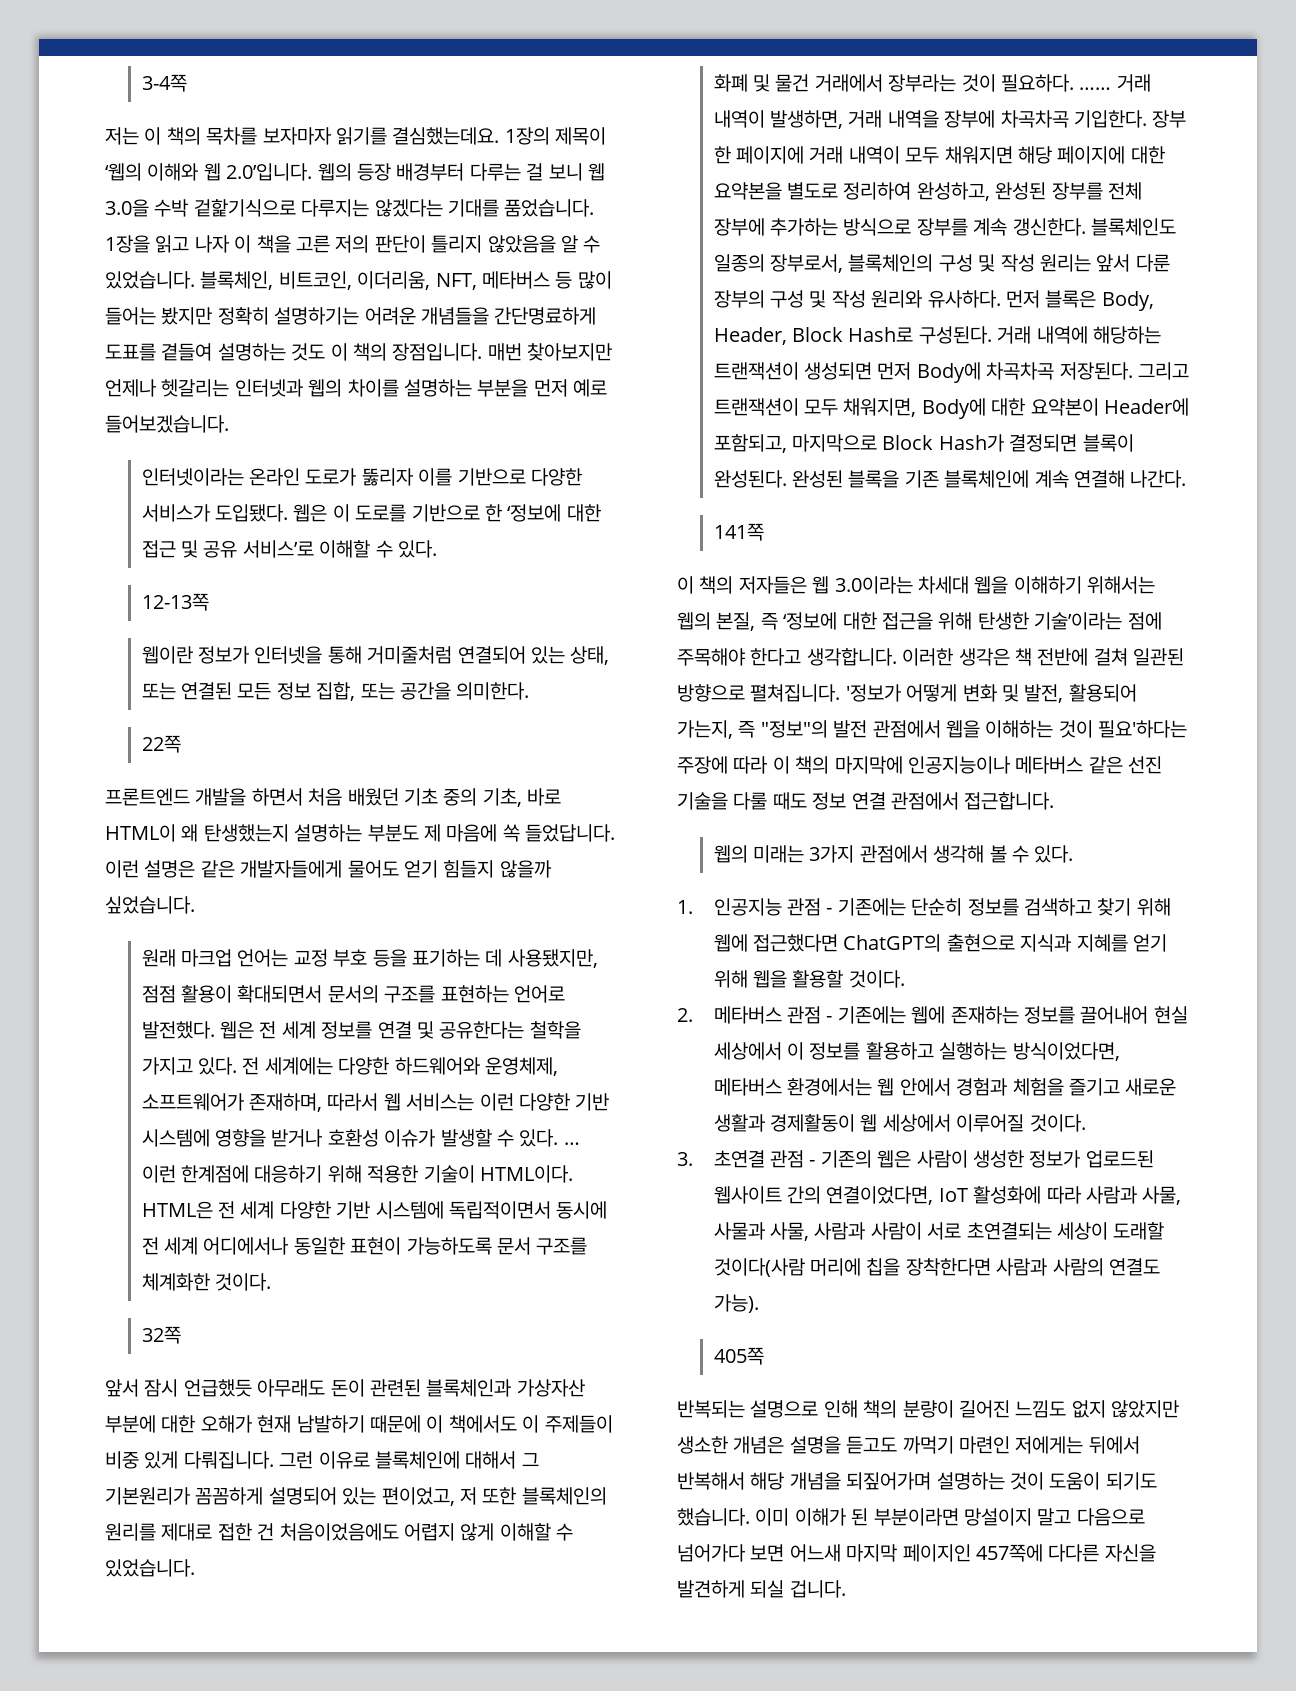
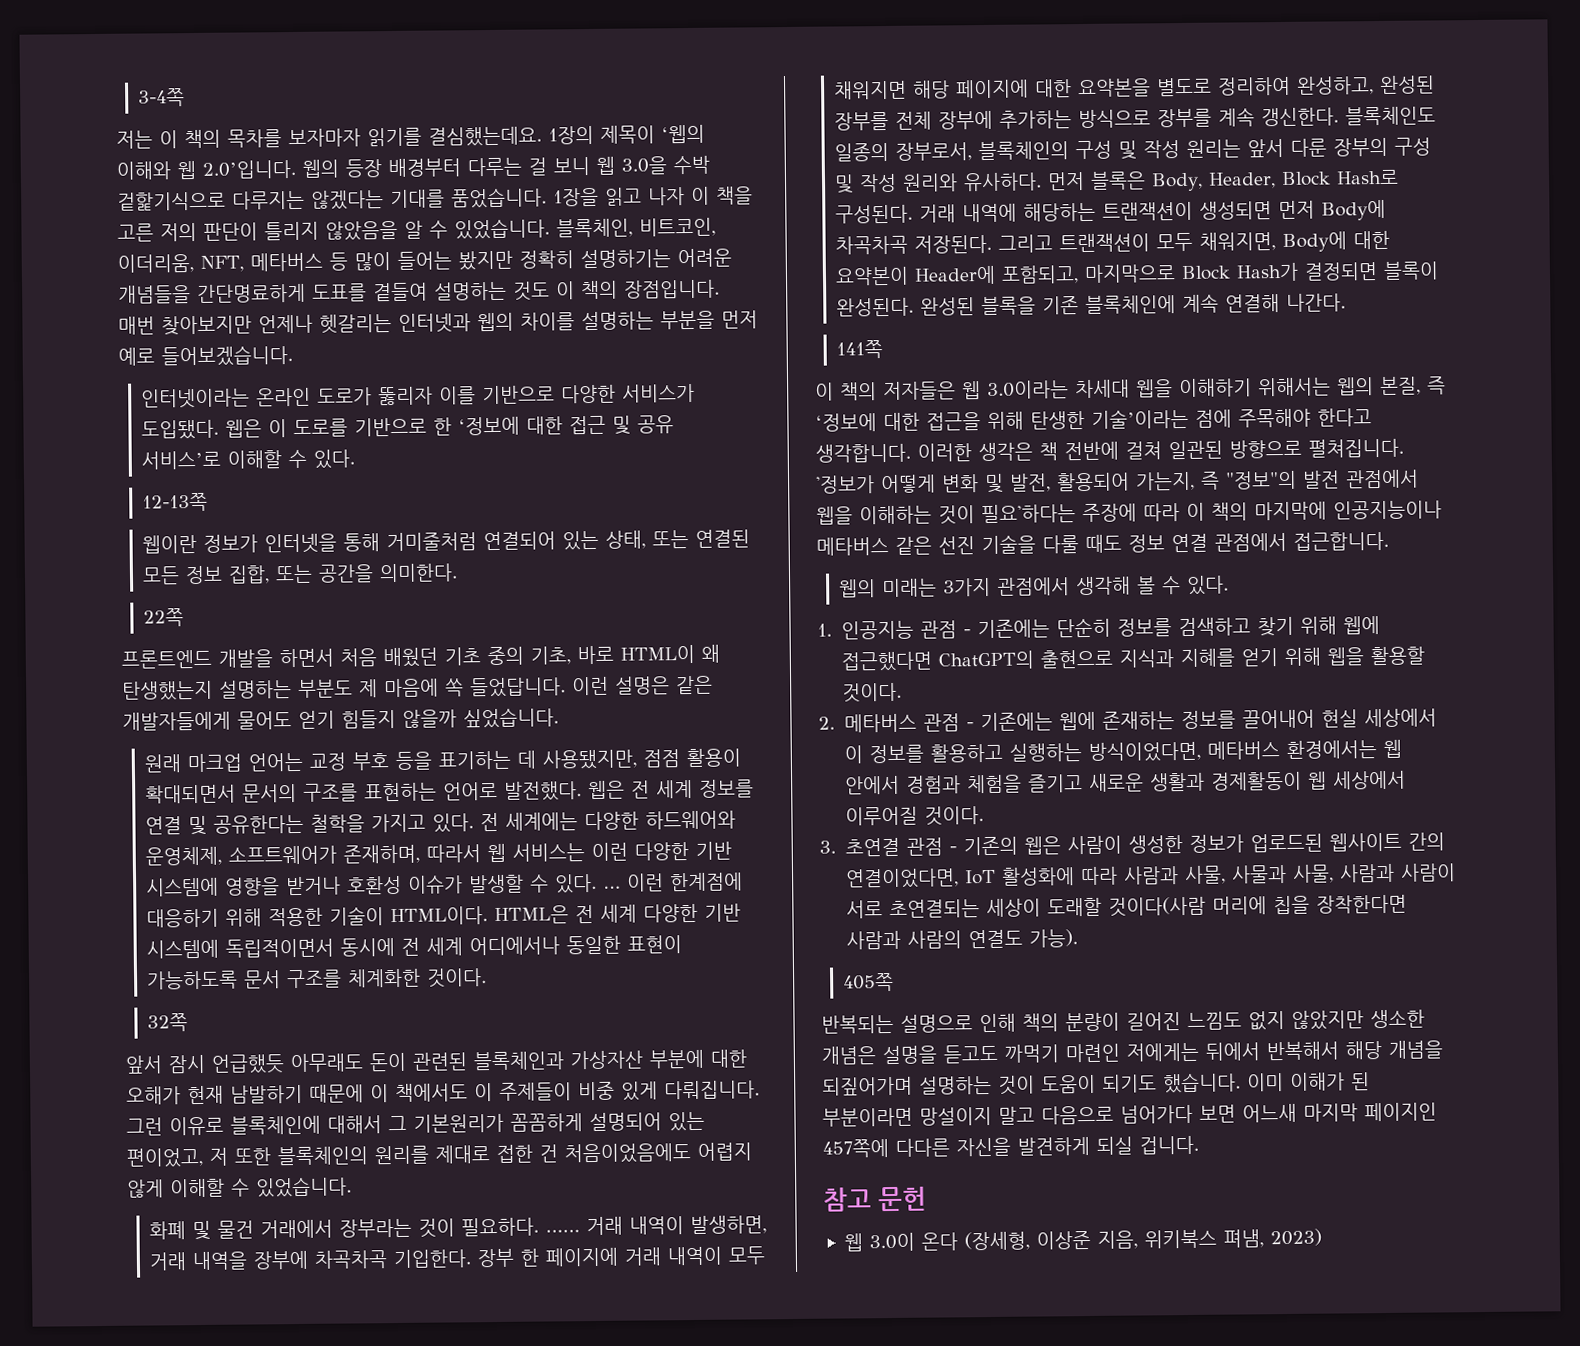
(846, 1589) none -> [823,1186,927,1212] [843,1228,1322,1252] // 참고 문헌 // 웹 3.0이 온다 (장세형, 이상준 지음, 위키북스 펴냄, 2023)

